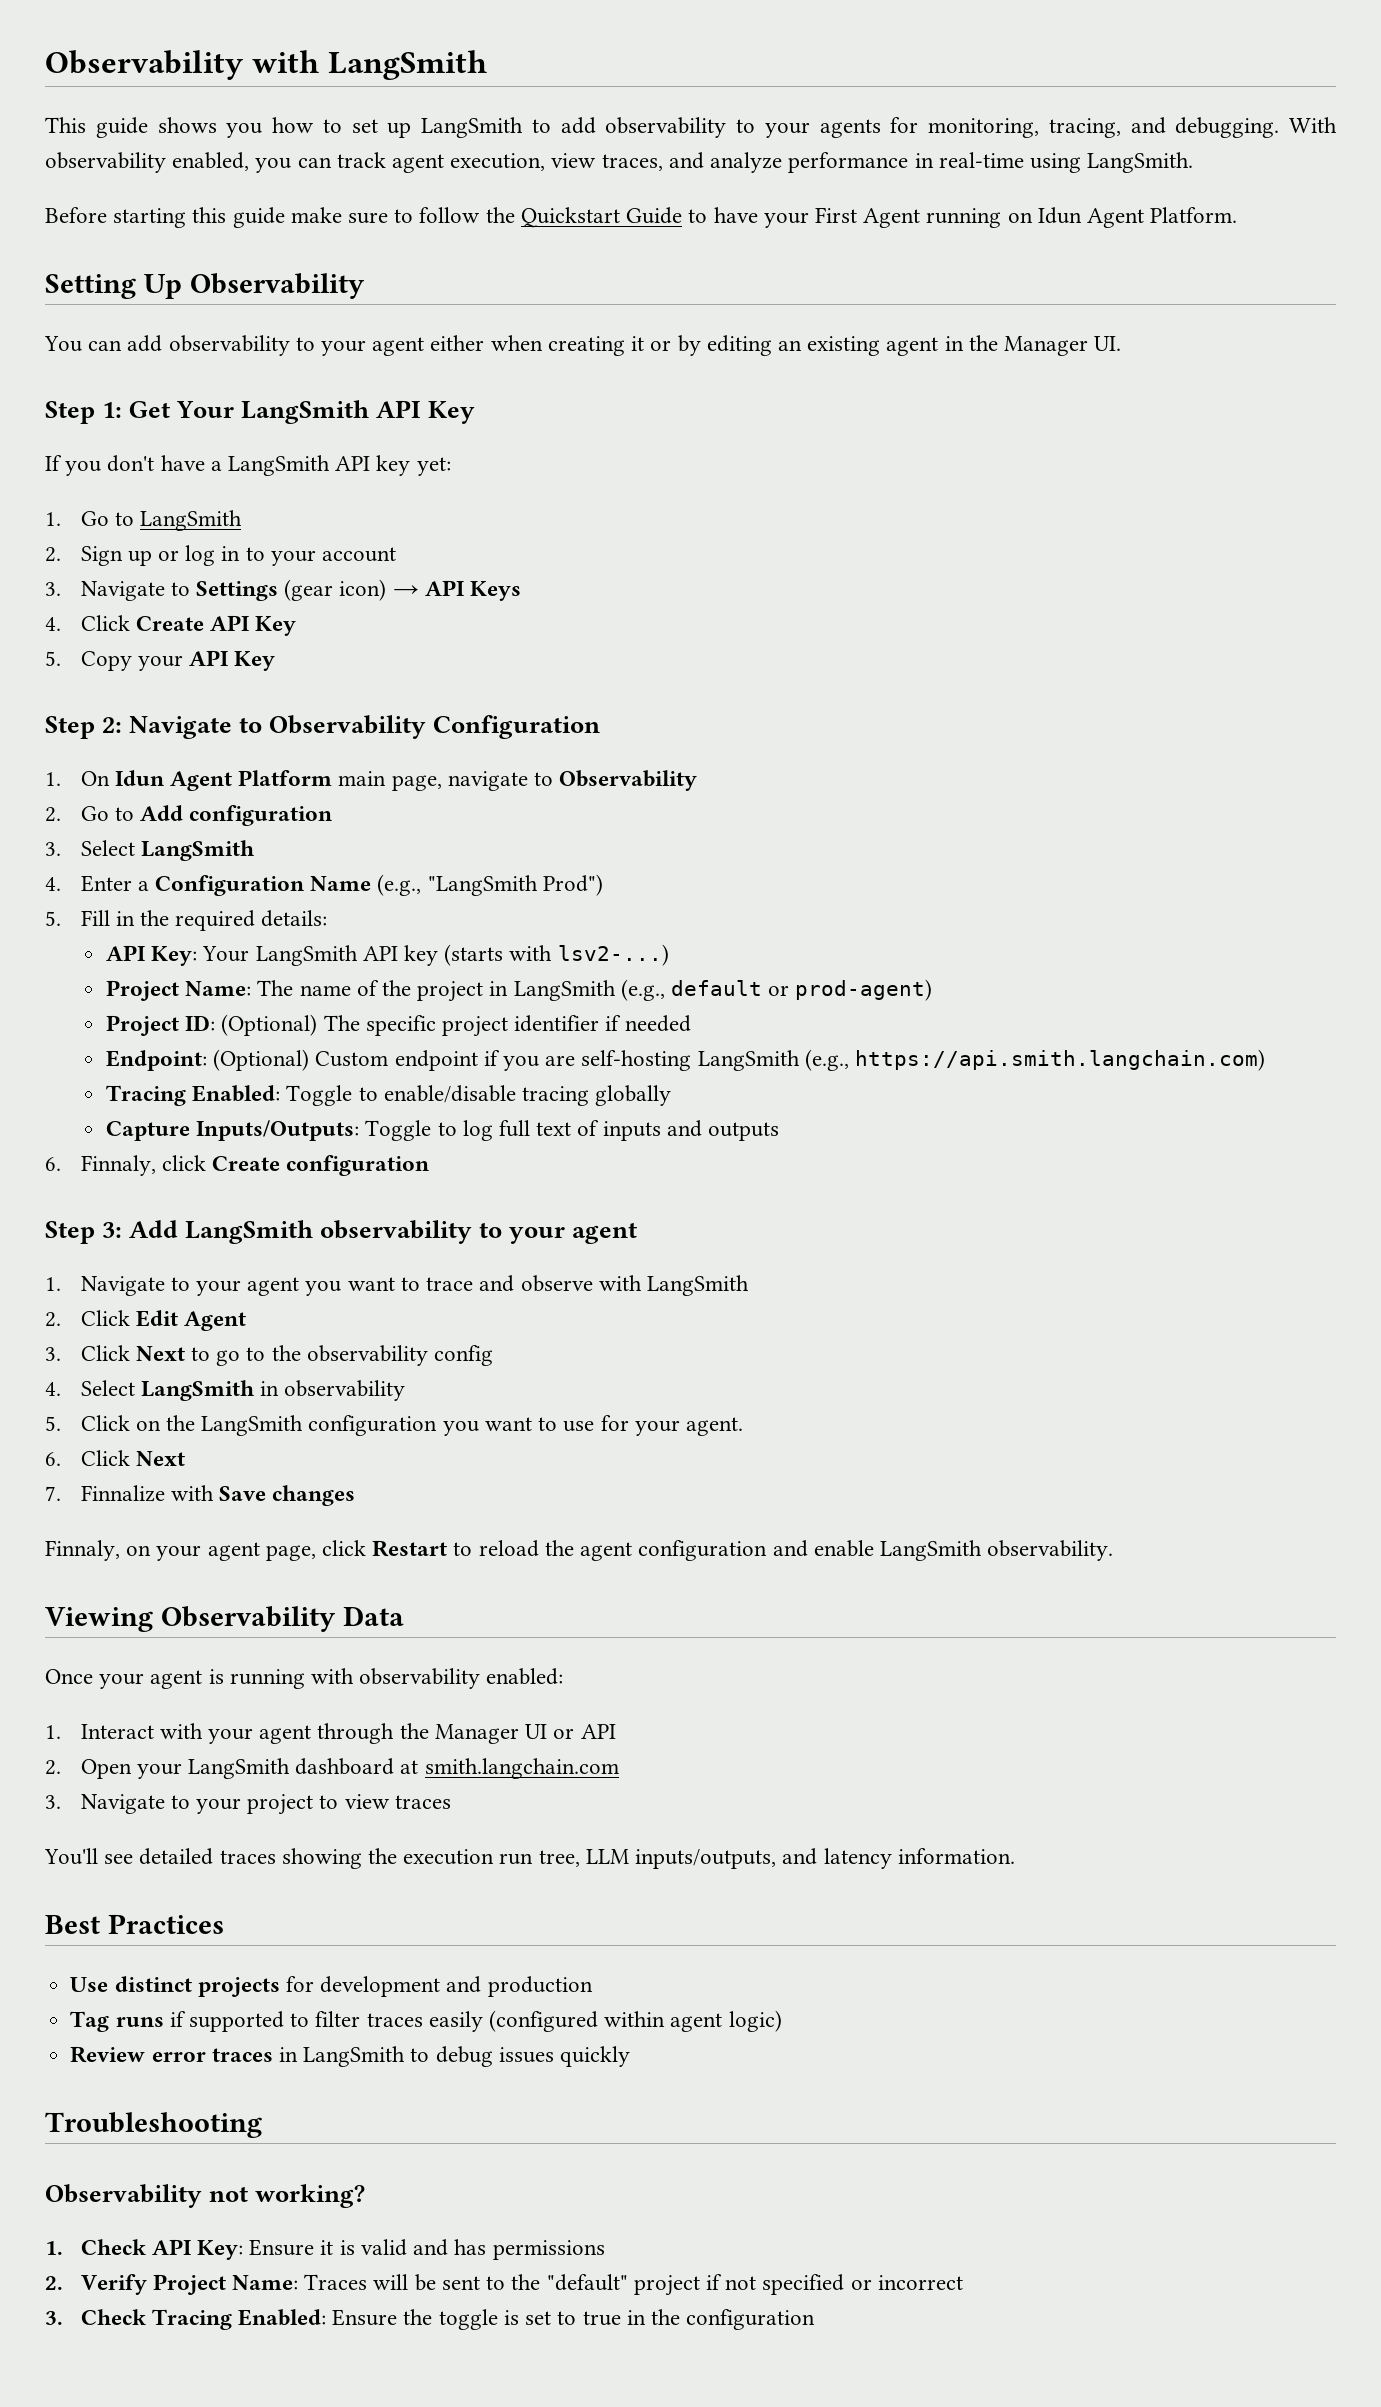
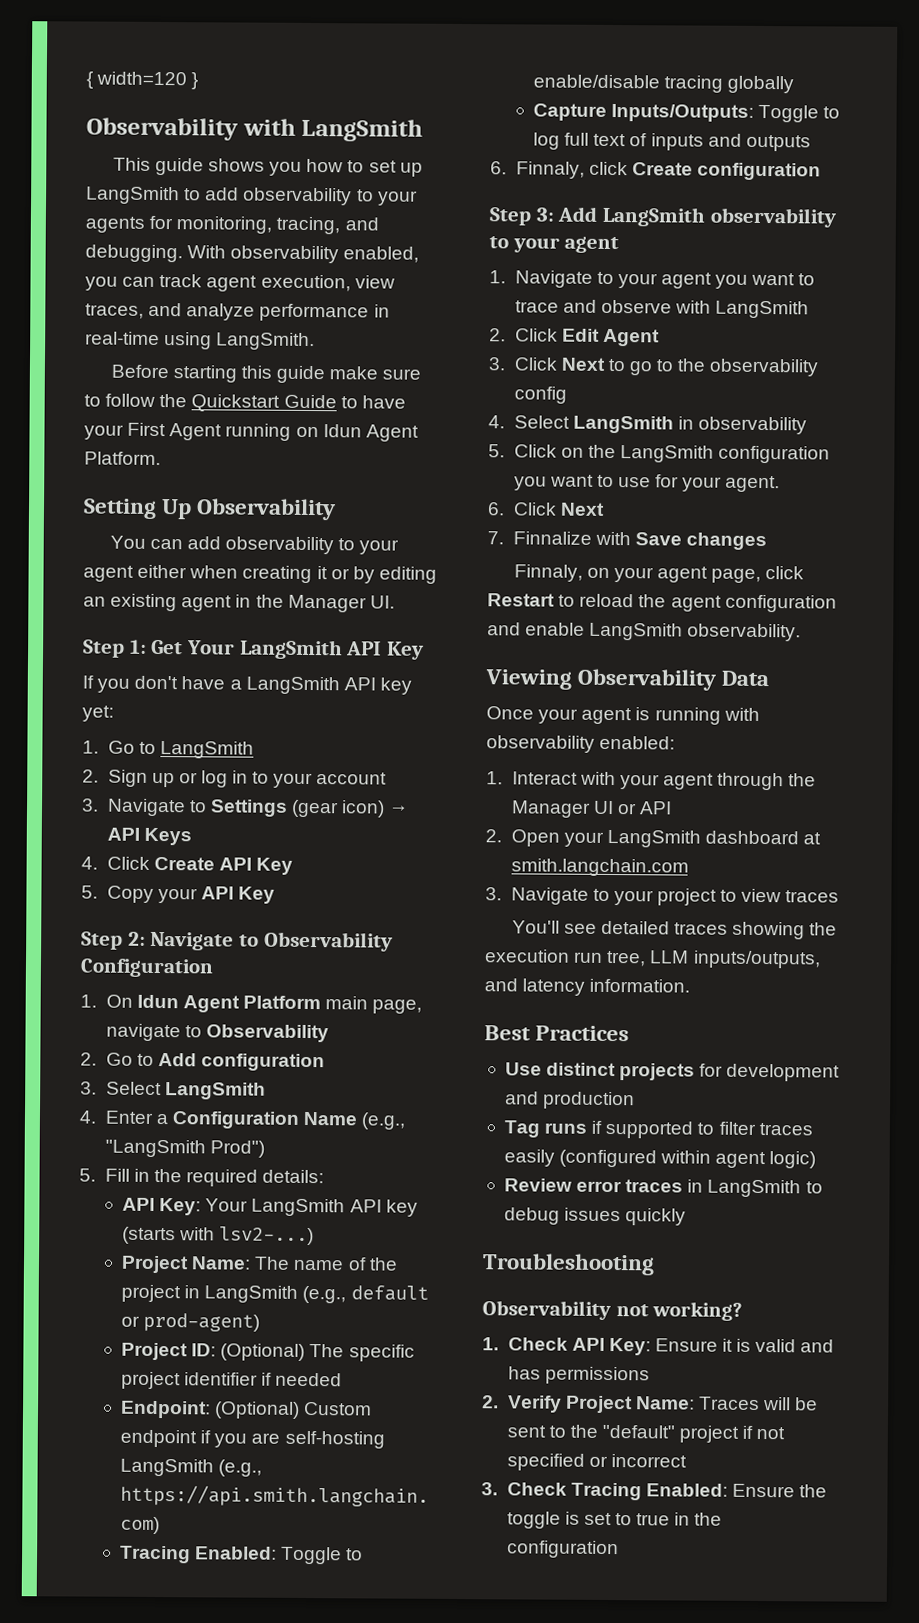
(45, 65) none -> [86,71,199,90] { width=120 } //

